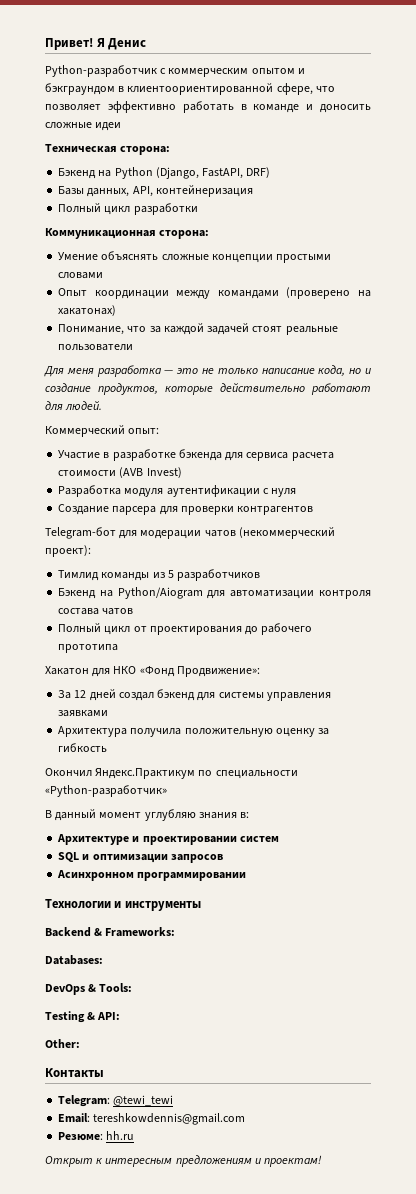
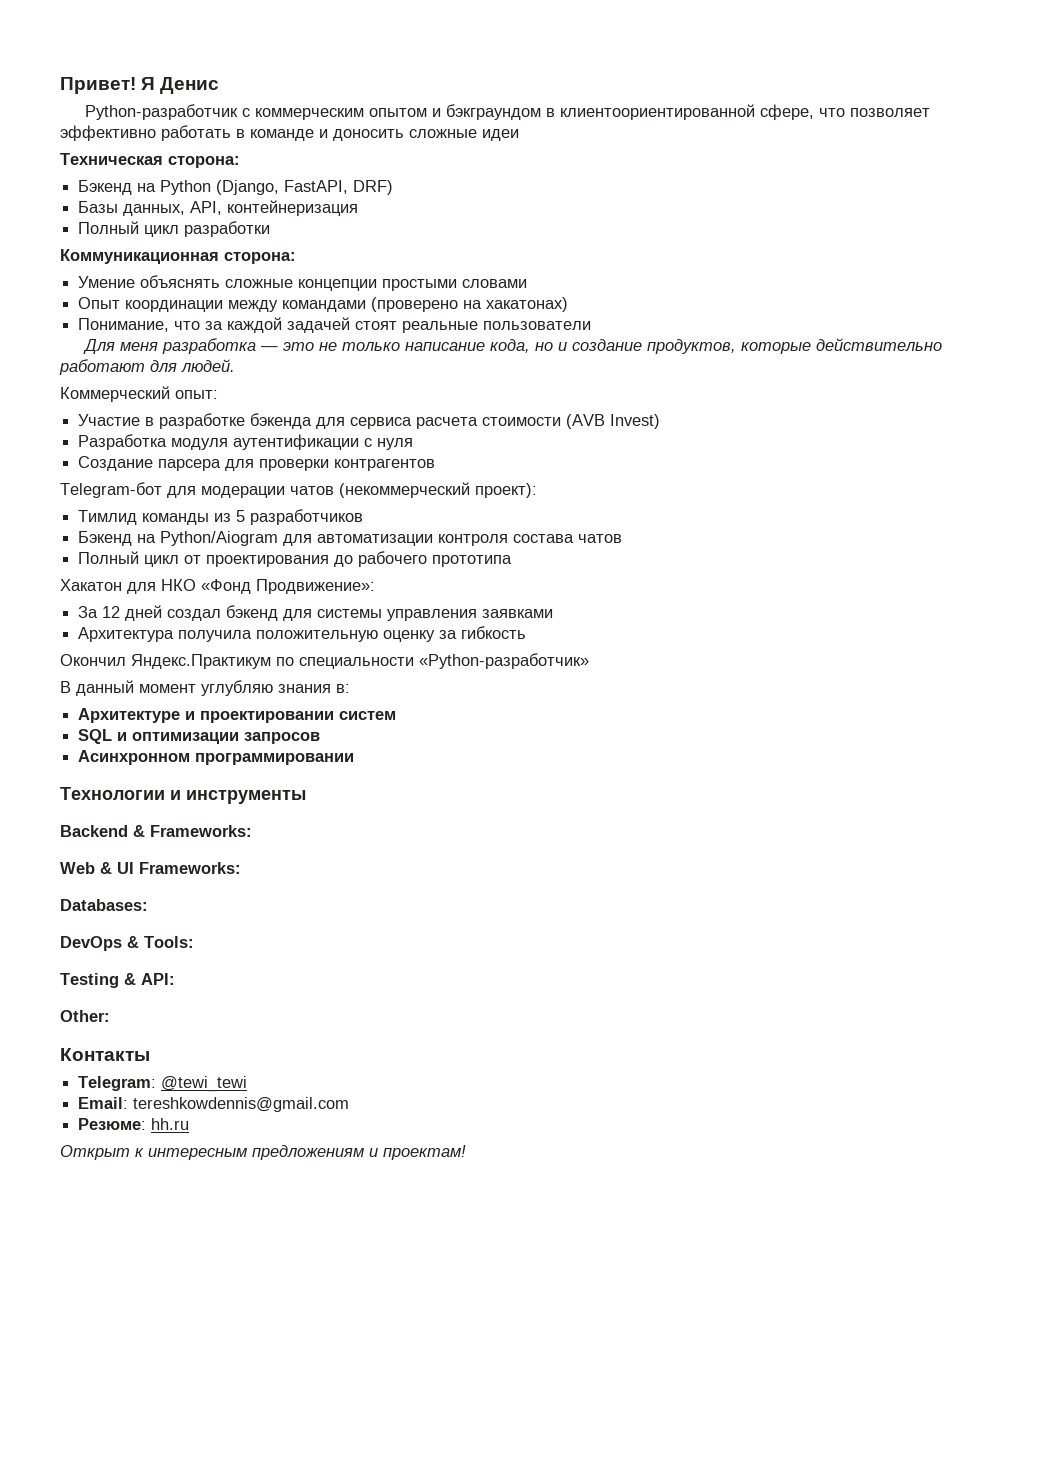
(176, 932) none -> [60,862,241,874] // Web & UI Frameworks:

